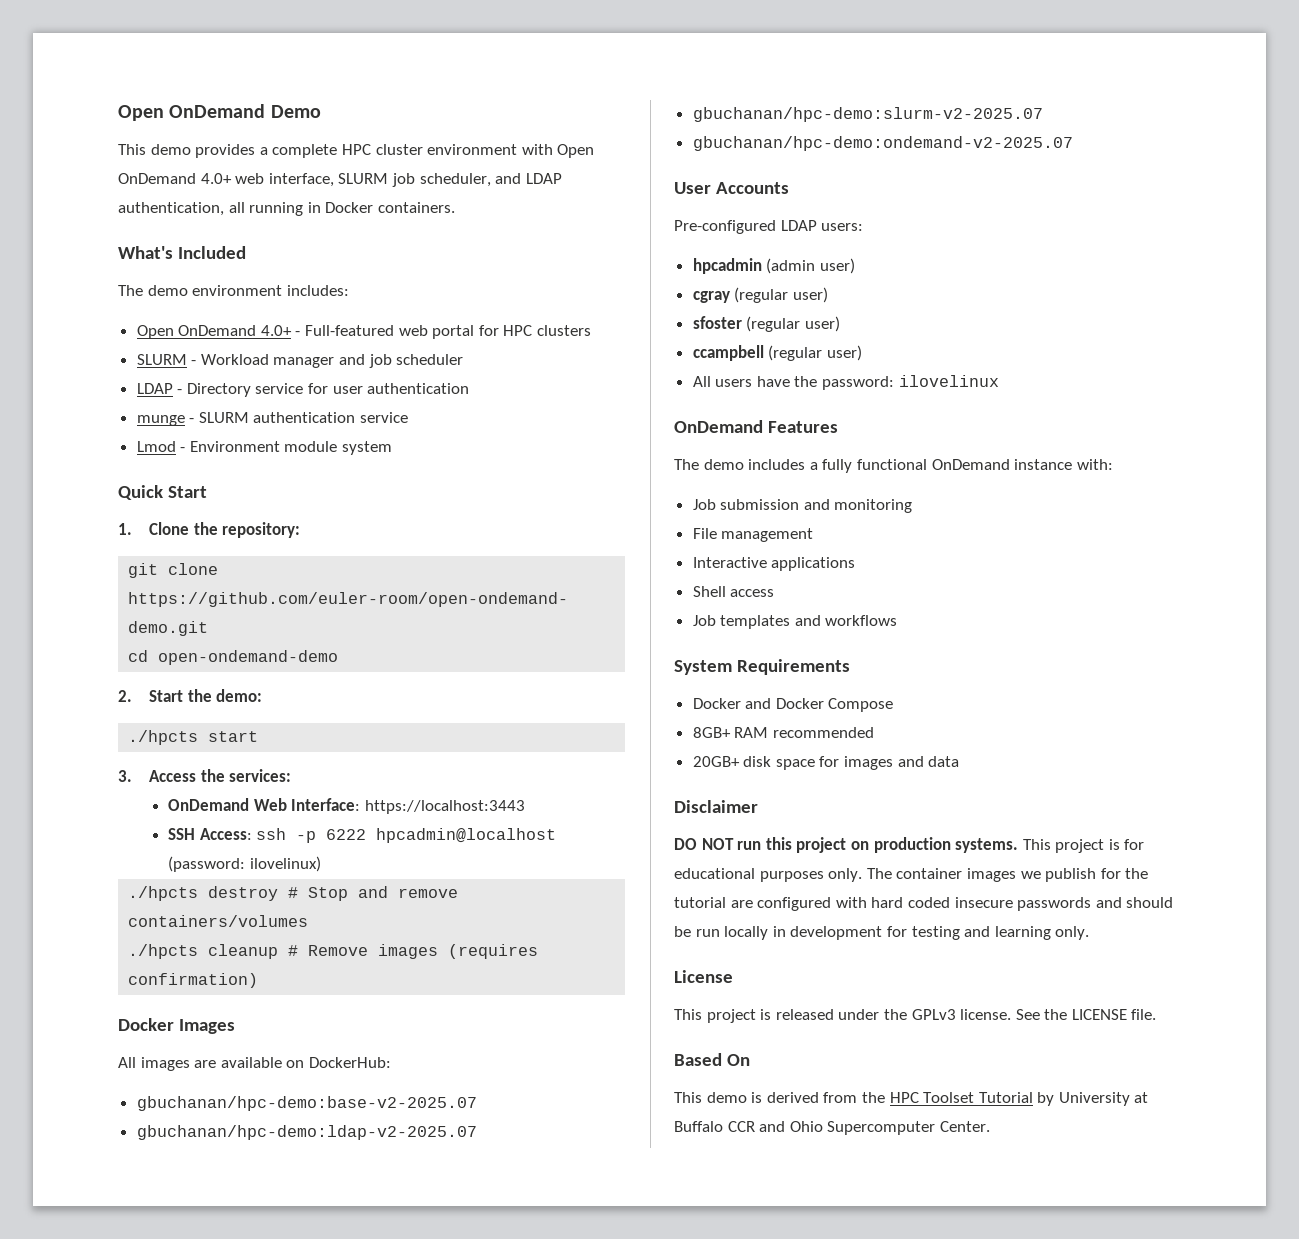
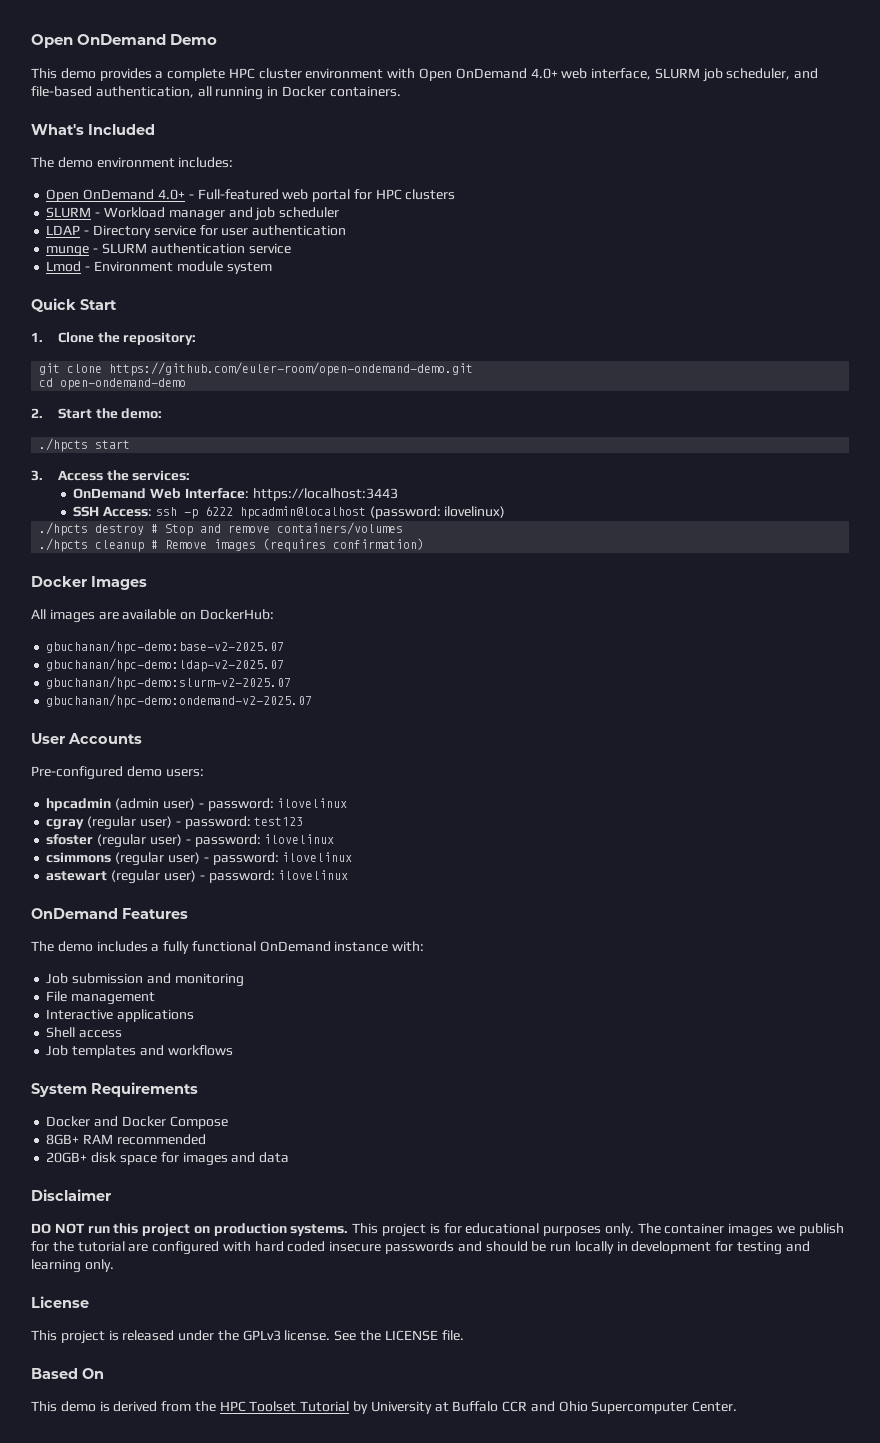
[525,173,562,184] LDAP -> [31,86,92,97] file-based
[780,220,817,231] LDAP -> [126,766,162,777] demo
(855, 266) none -> [198,798,348,811] - password: ilovelinux
(828, 295) none -> [175,816,304,829] - password: test123
[692,345,862,361] [692,376,818,387] // ccampbell (regular user) // All users have the -> [185,834,335,847] [46,852,353,866] [46,870,205,884] - password: ilovelinux // csimmons (regular user) - password: ilovelinux // astewart (regular user) -

